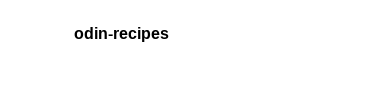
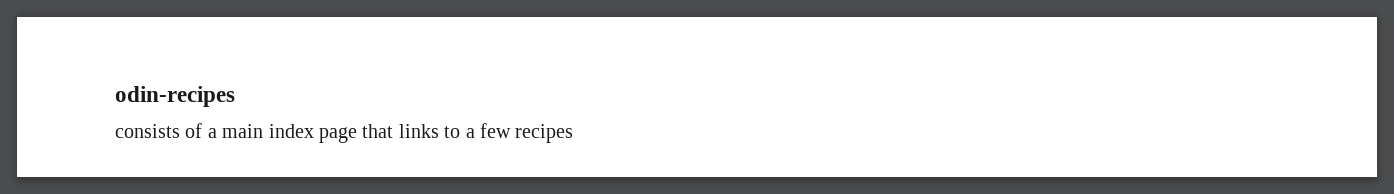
(169, 34) none -> [115,123,574,143] // consists of a main index page that links to a few recipes

